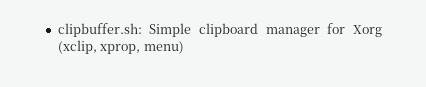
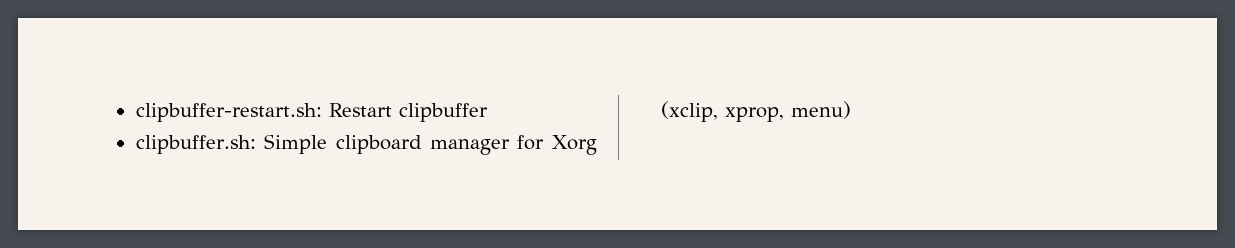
(57, 30) none -> [135,103,488,122] clipbuffer-restart.sh: Restart clipbuffer //

